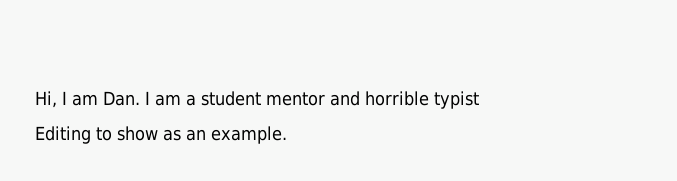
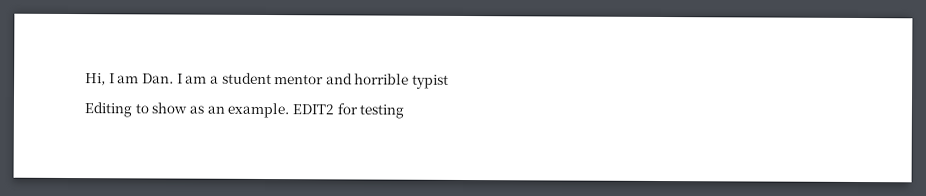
(287, 135) none -> [291,103,405,119] EDIT2 for testing

